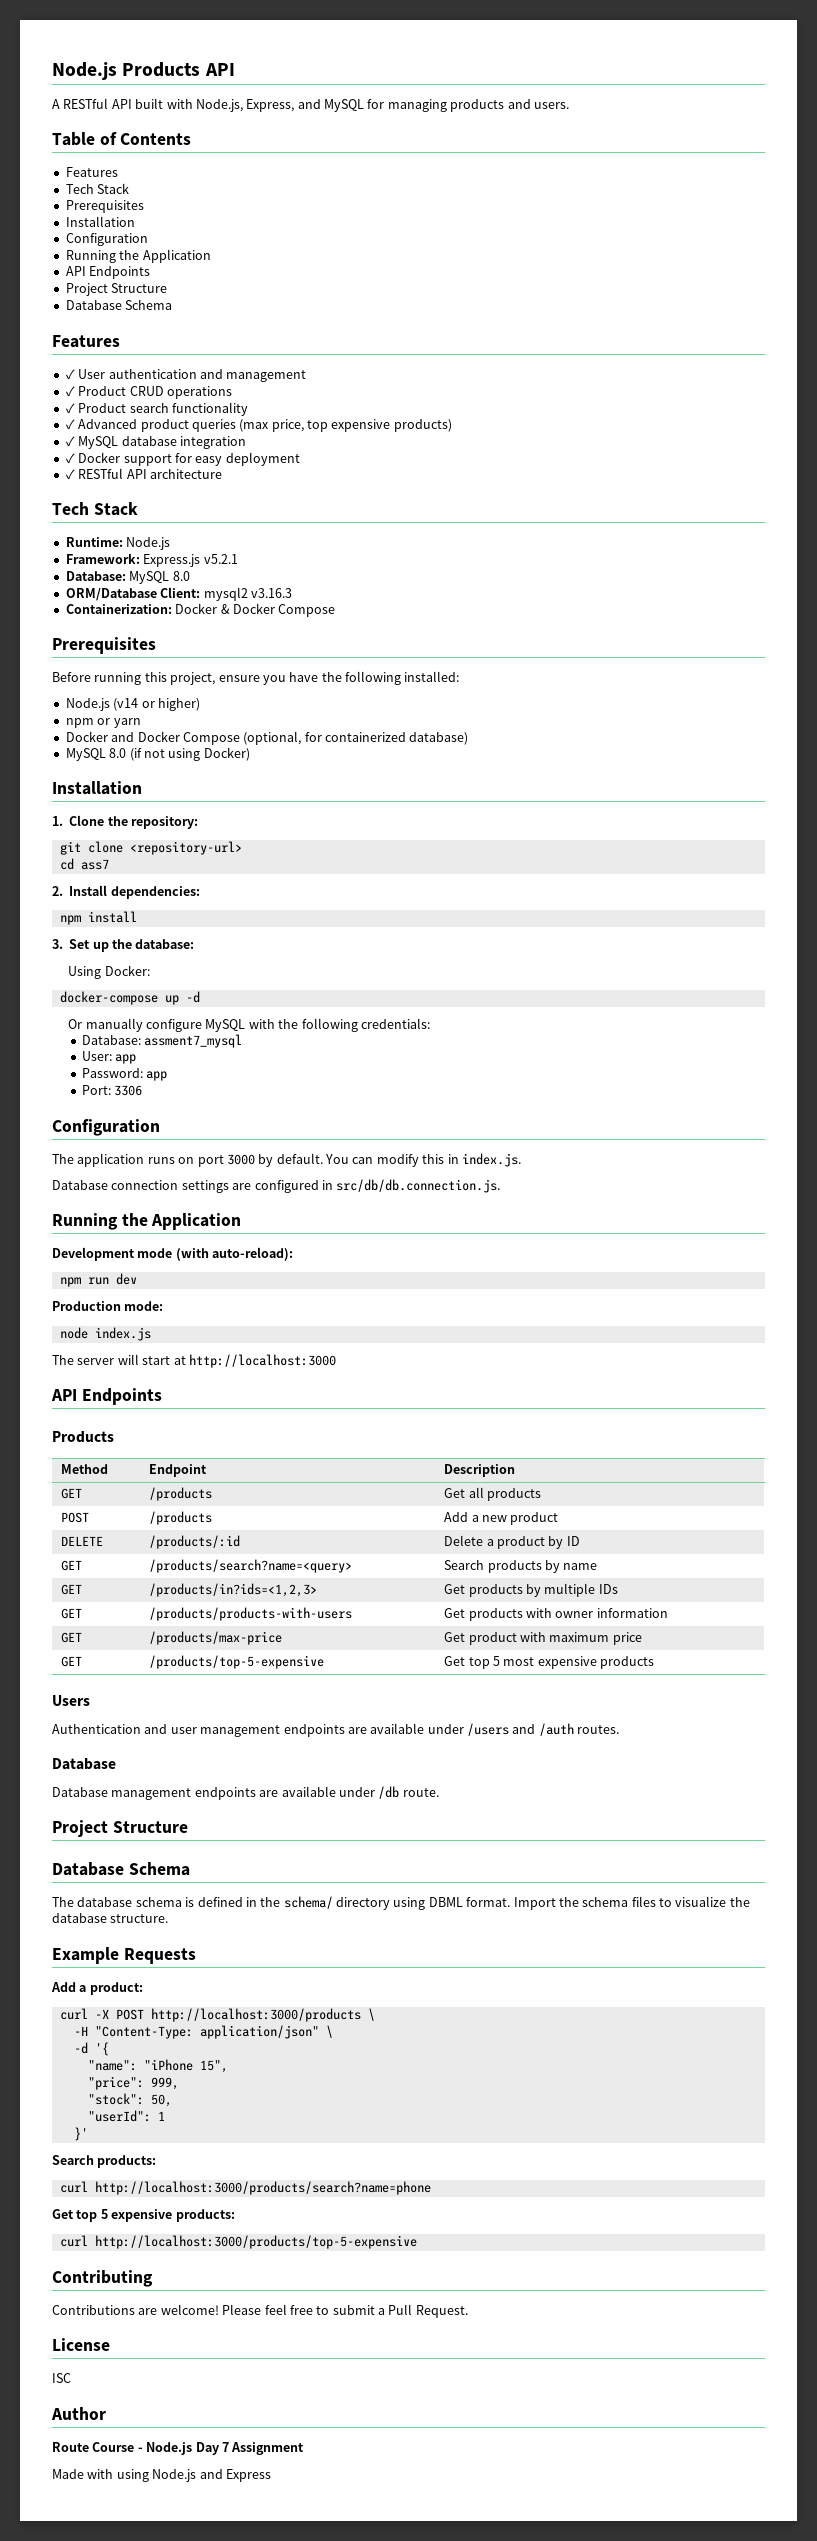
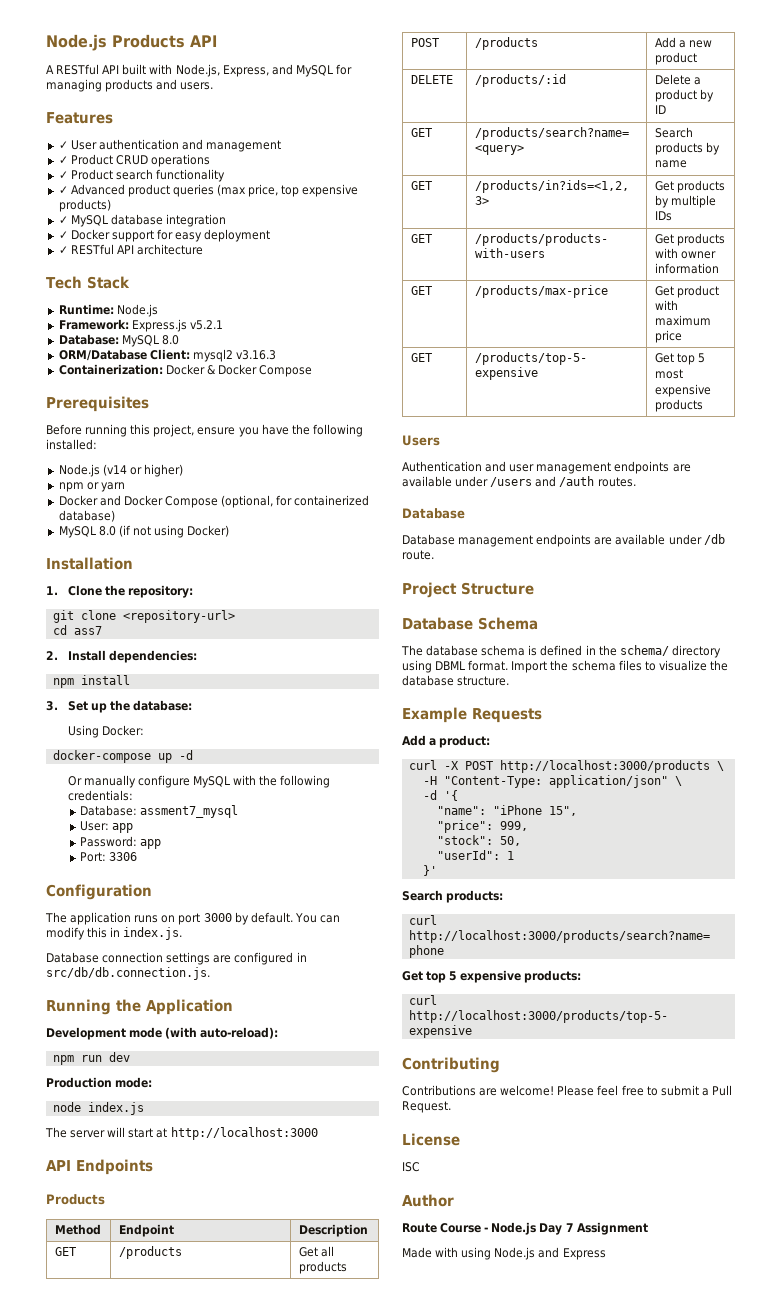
[52,132,192,146] [65,167,118,177] [65,183,130,194] [65,200,144,213] [65,216,135,227] [65,233,148,246] [65,249,211,263] [65,266,151,279] [65,283,168,296] [65,300,173,310] // Table of Contents // Features // Tech Stack // Prerequisites // Installation // Configuration // Running the Application // API Endpoints // Project Structure // Database Schema -> (214, 86) none

